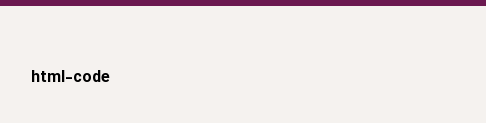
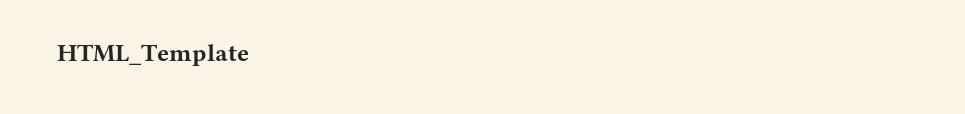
[31,70,110,82] html-code -> [57,44,249,66] HTML_Template

